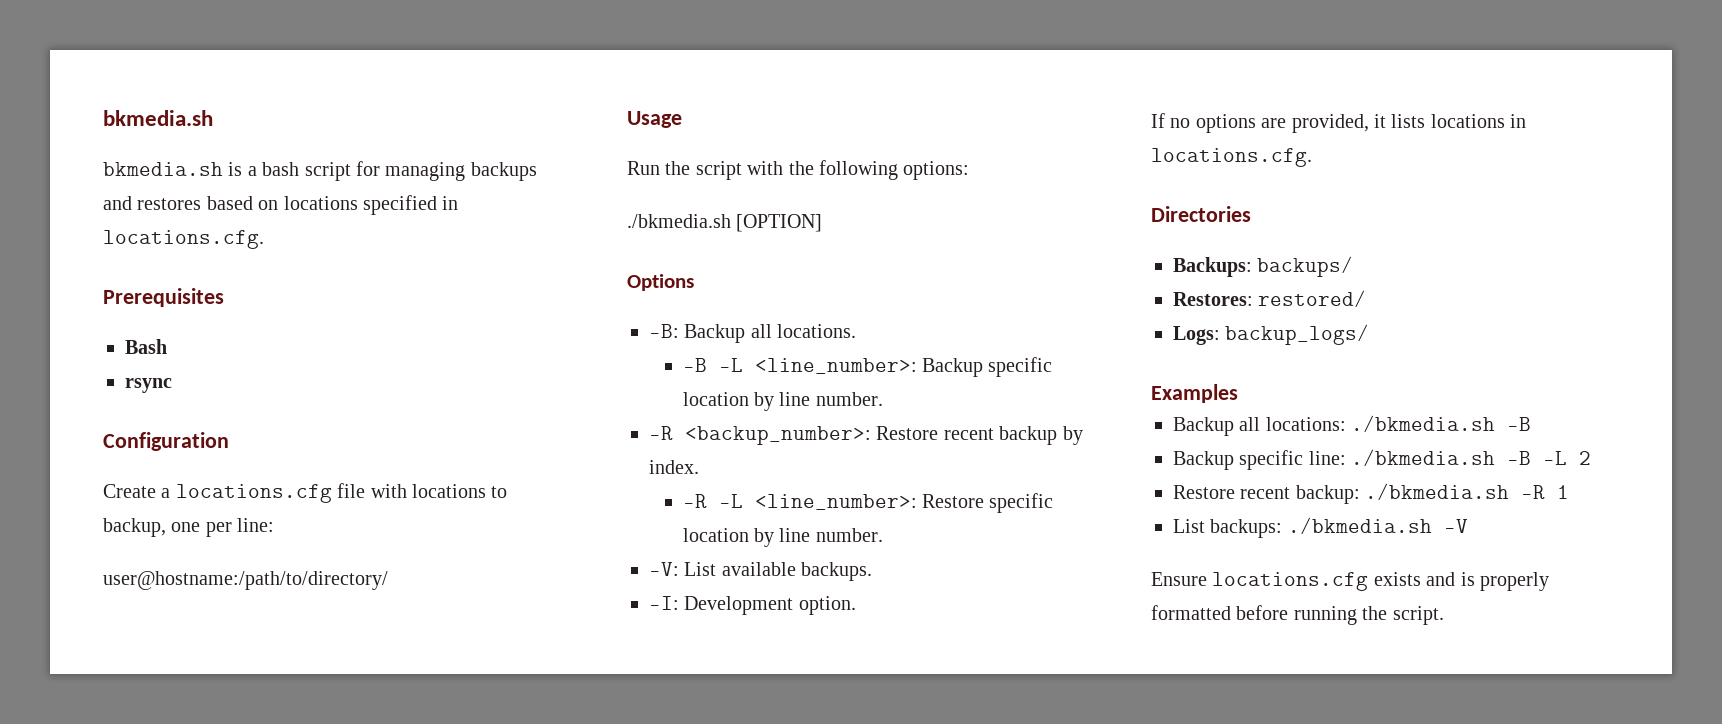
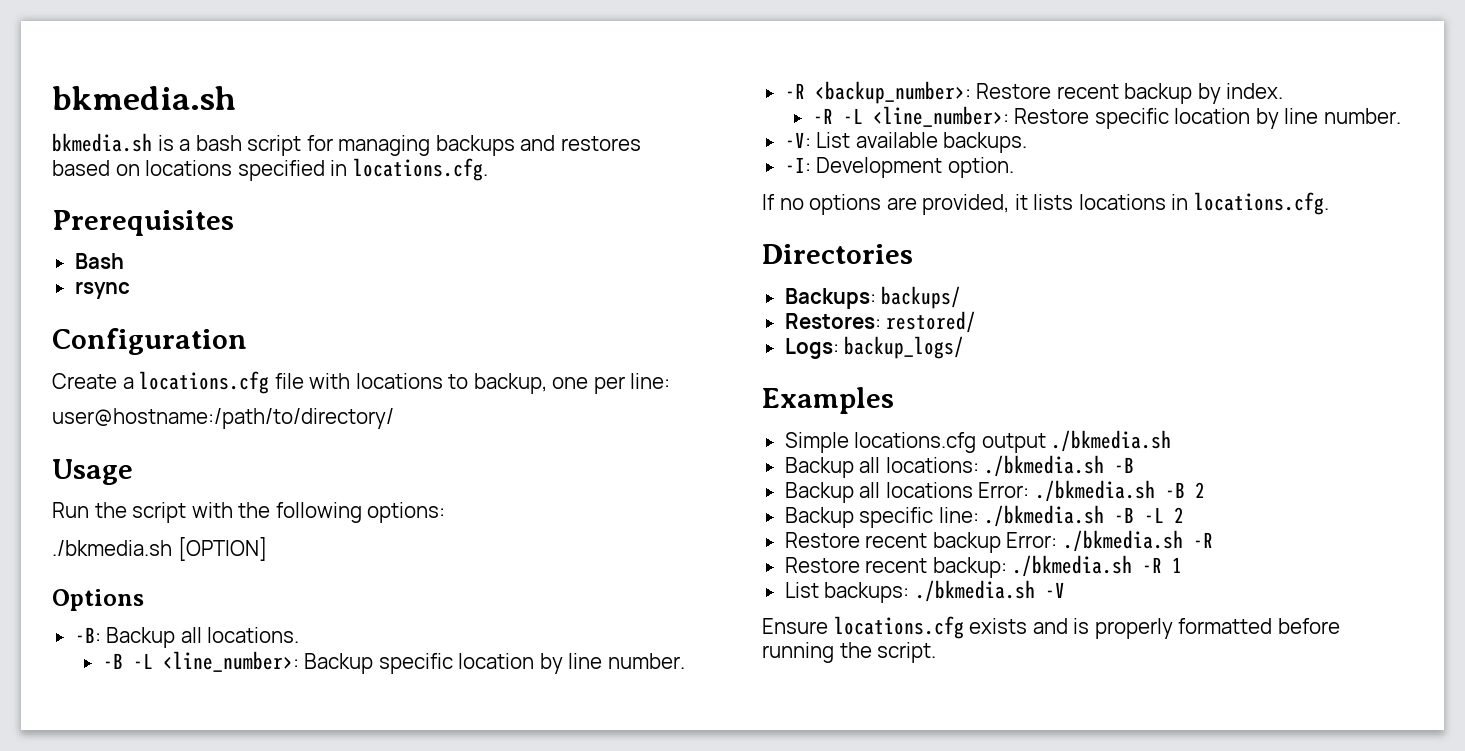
(1238, 393) none -> [784,430,1172,453] // Simple locations.cfg output ./bkmedia.sh
(1532, 424) none -> [784,480,1205,503] // Backup all locations Error: ./bkmedia.sh -B 2
(1592, 458) none -> [784,530,1213,553] // Restore recent backup Error: ./bkmedia.sh -R

